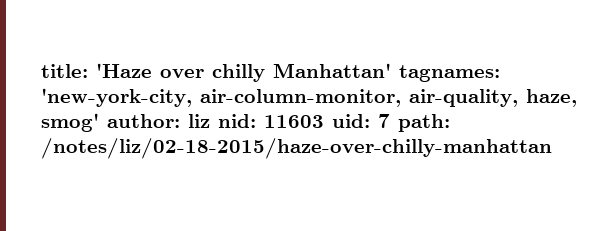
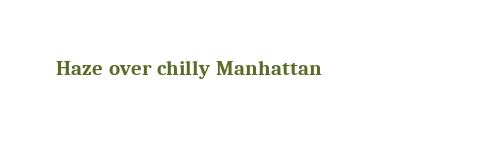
[41,63,500,82] [41,88,577,107] [41,113,450,132] [41,138,552,159] title: 'Haze over chilly Manhattan' tagnames: 'new-york-city, air-column-monitor, air-quality, haze, smog' author: liz nid: 11603 uid: 7 path: /notes/liz/02-18-2015/haze-over-chilly-manhattan -> [56,60,323,79] Haze over chilly Manhattan

